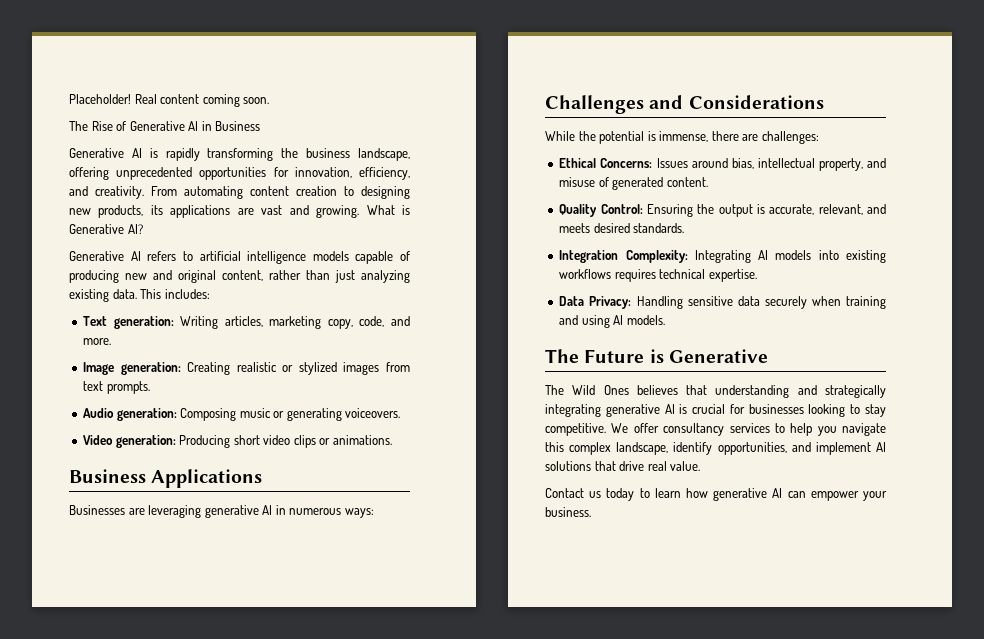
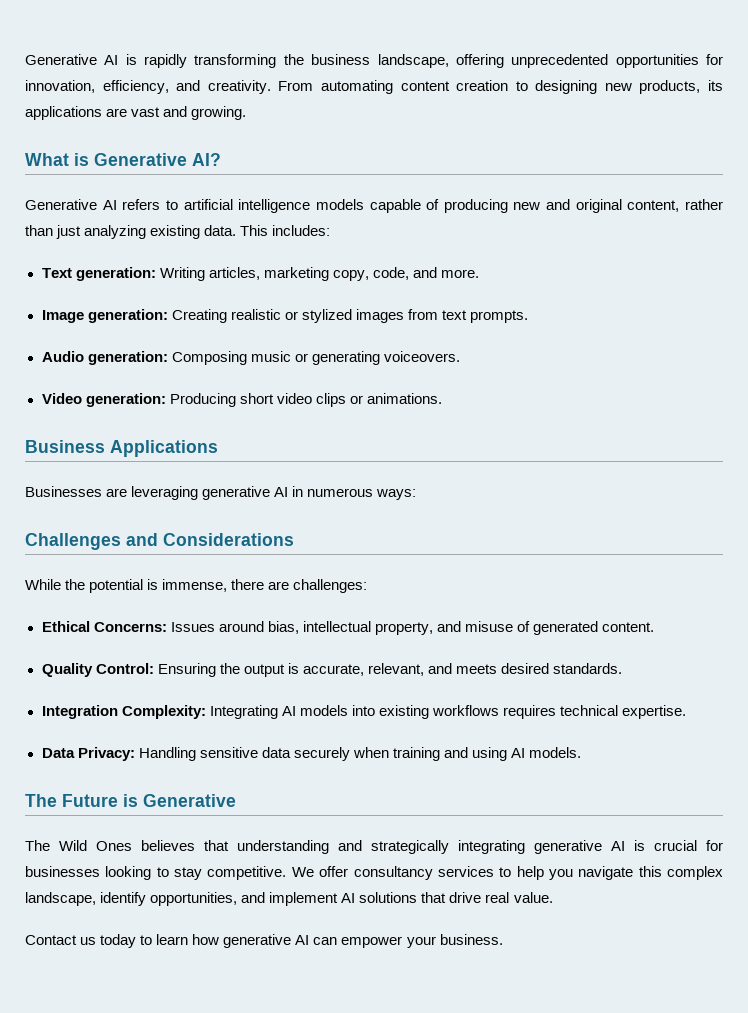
[69,94,270,107] [69,121,261,131] Placeholder! Real content coming soon. // The Rise of Generative AI in Business // -> (25, 59) none
(360, 211) none -> (247, 113) //

